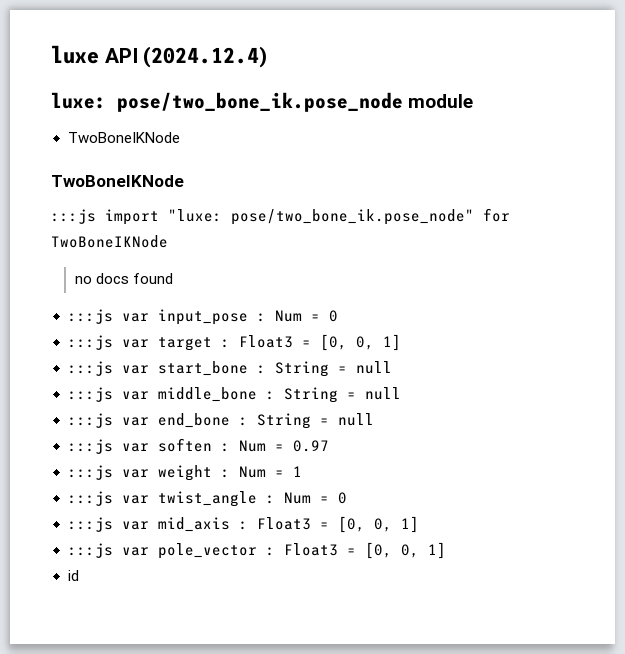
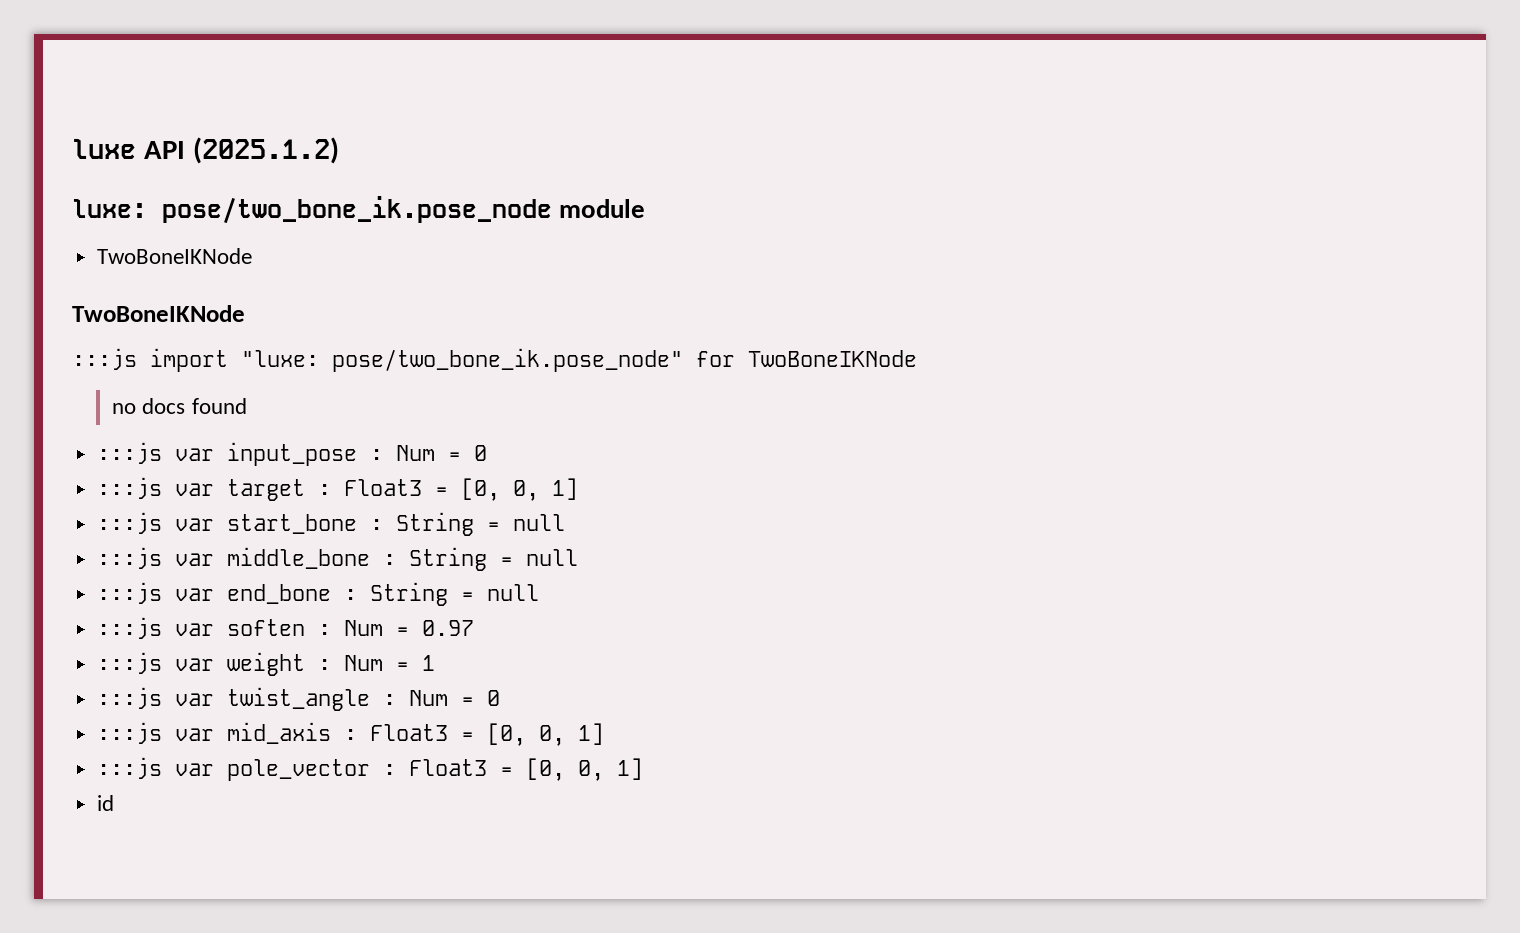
[143,46,268,68] (2024.12.4) -> [192,137,339,164] (2025.1.2)

